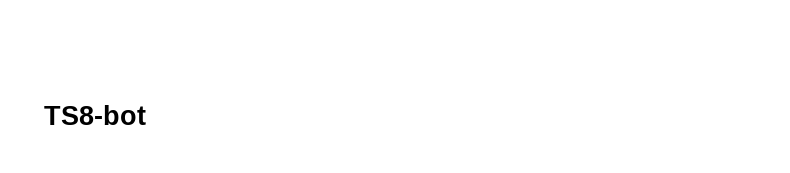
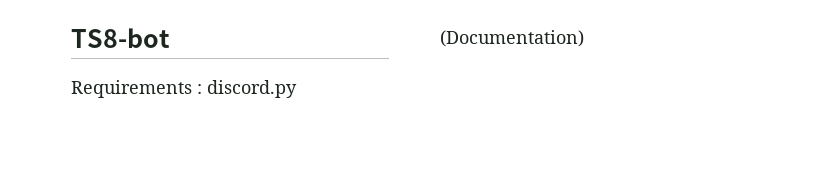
(146, 115) none -> [71,80,297,98] [440,30,584,47] // Requirements : discord.py (Documentation)

